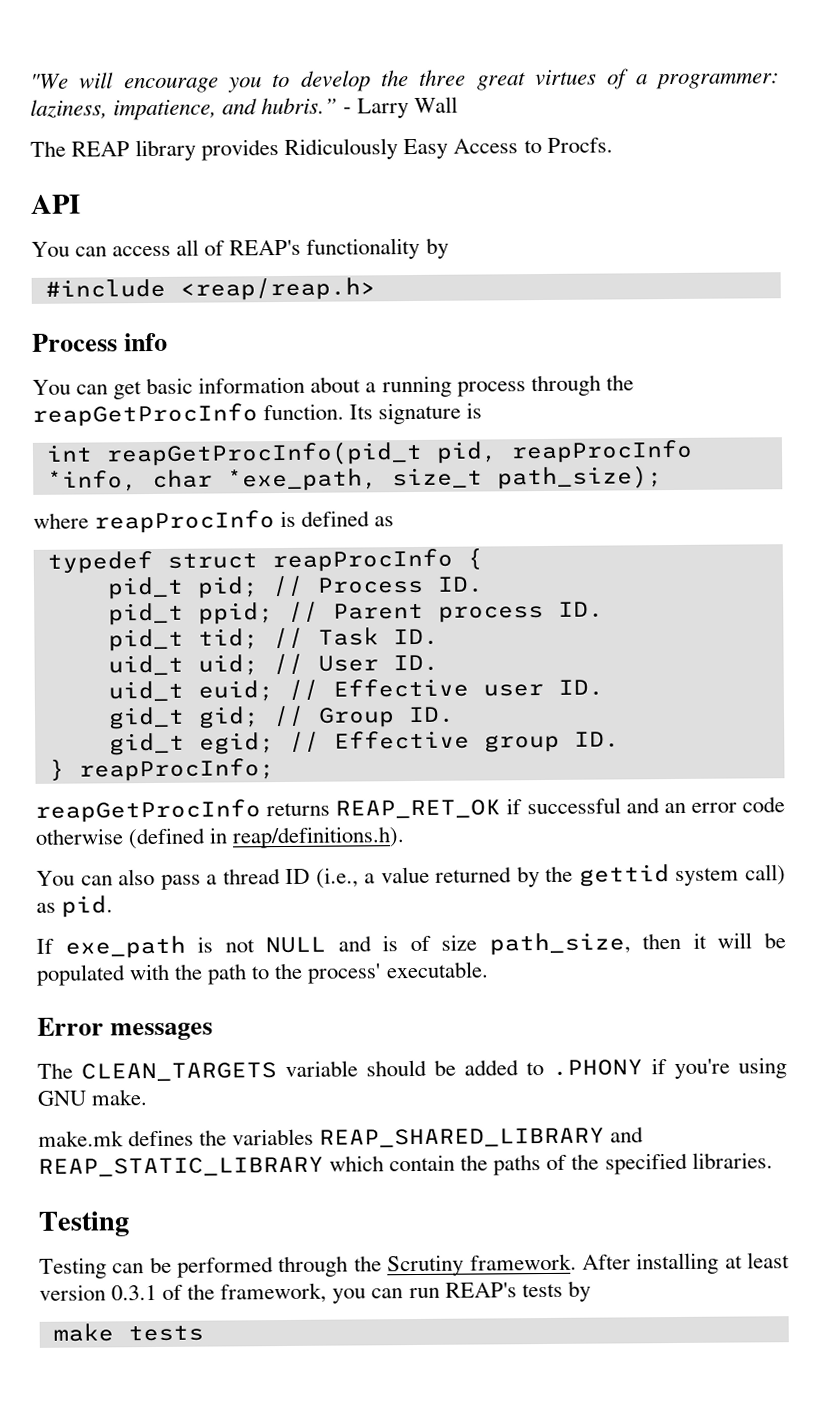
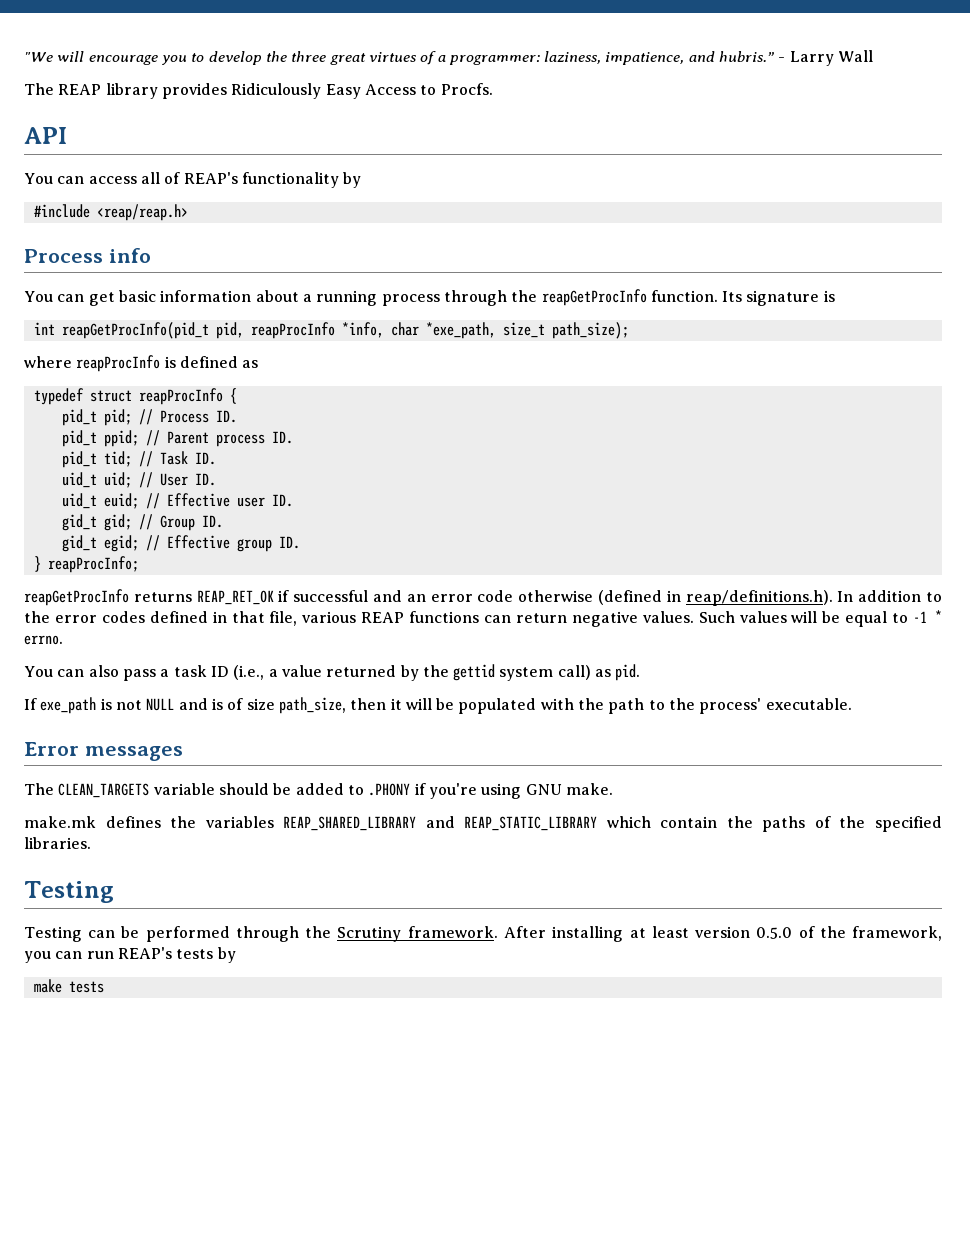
(406, 837) none -> [837,590,942,602] [24,610,942,627] [24,635,63,645] In addition to the error codes defined in that file, various REAP functions can return negative values. Such values will be equal to -1 * errno.
[222,868,281,885] thread -> [173,665,207,677] task
[111,1284,158,1301] 0.3.1 -> [756,927,793,939] 0.5.0

